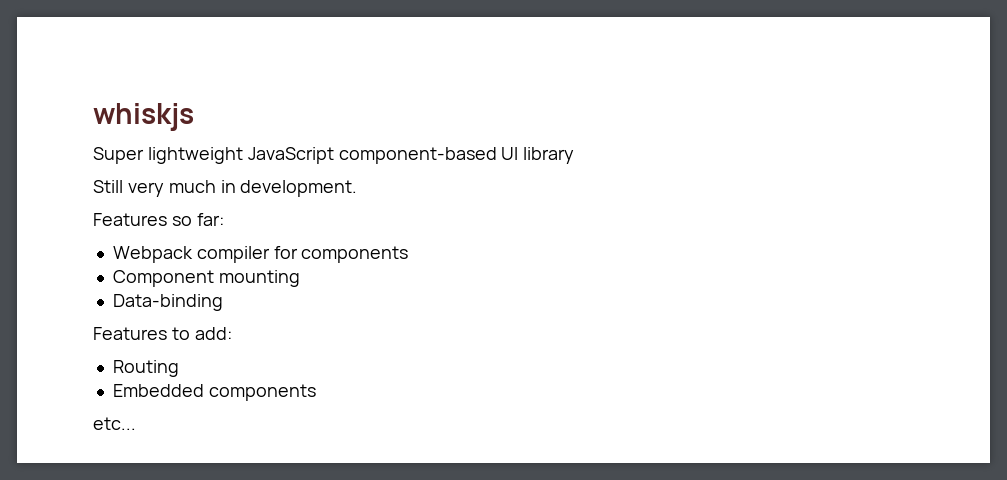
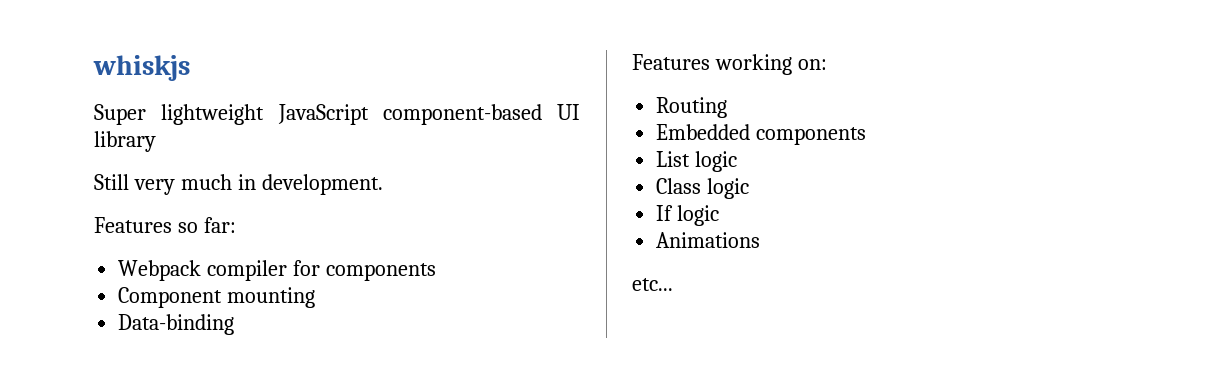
[171,327,232,340] to add: -> [714,54,827,75] working on:
(316, 392) none -> [656,151,738,172] [656,178,750,199] [656,205,720,226] [656,232,761,248] // List logic // Class logic // If logic // Animations

